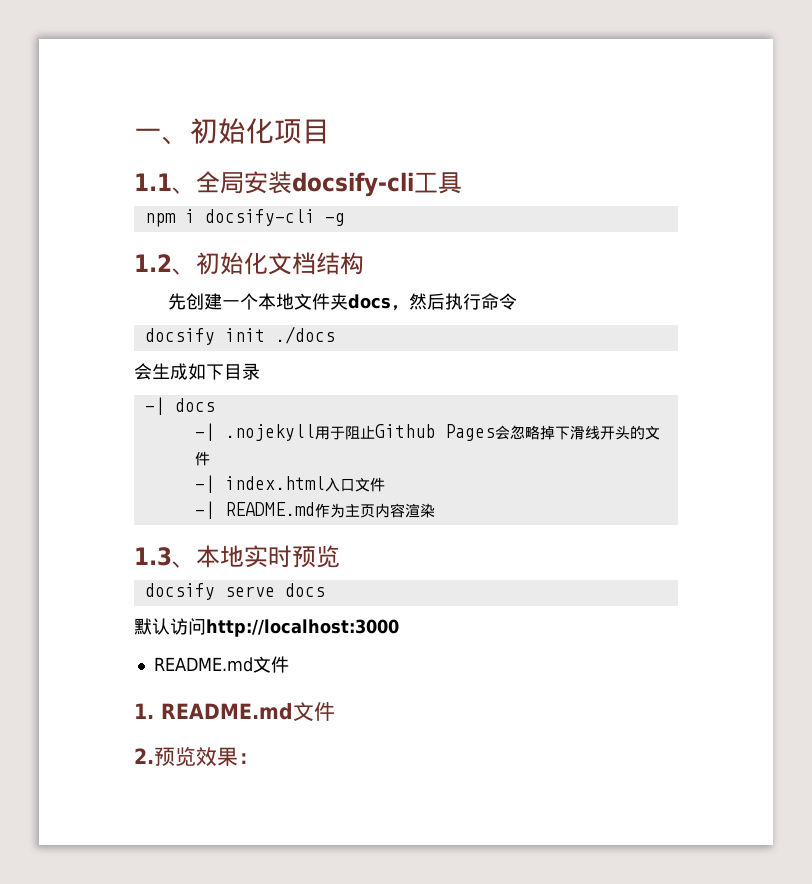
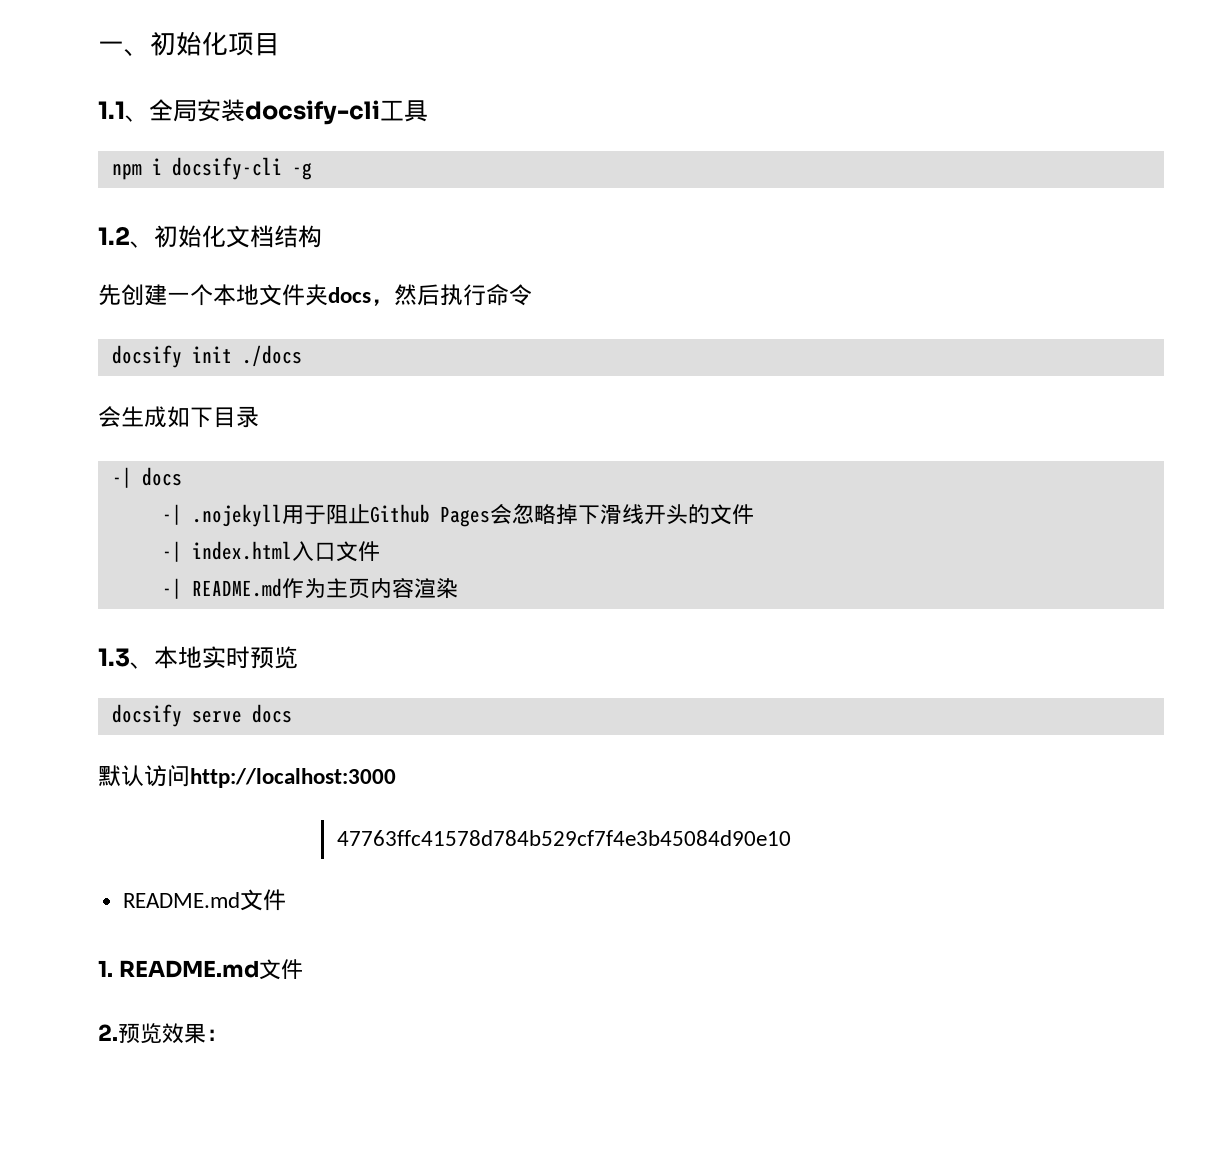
(399, 628) none -> [336,830,791,846] // 47763ffc41578d784b529cf7f4e3b45084d90e10

